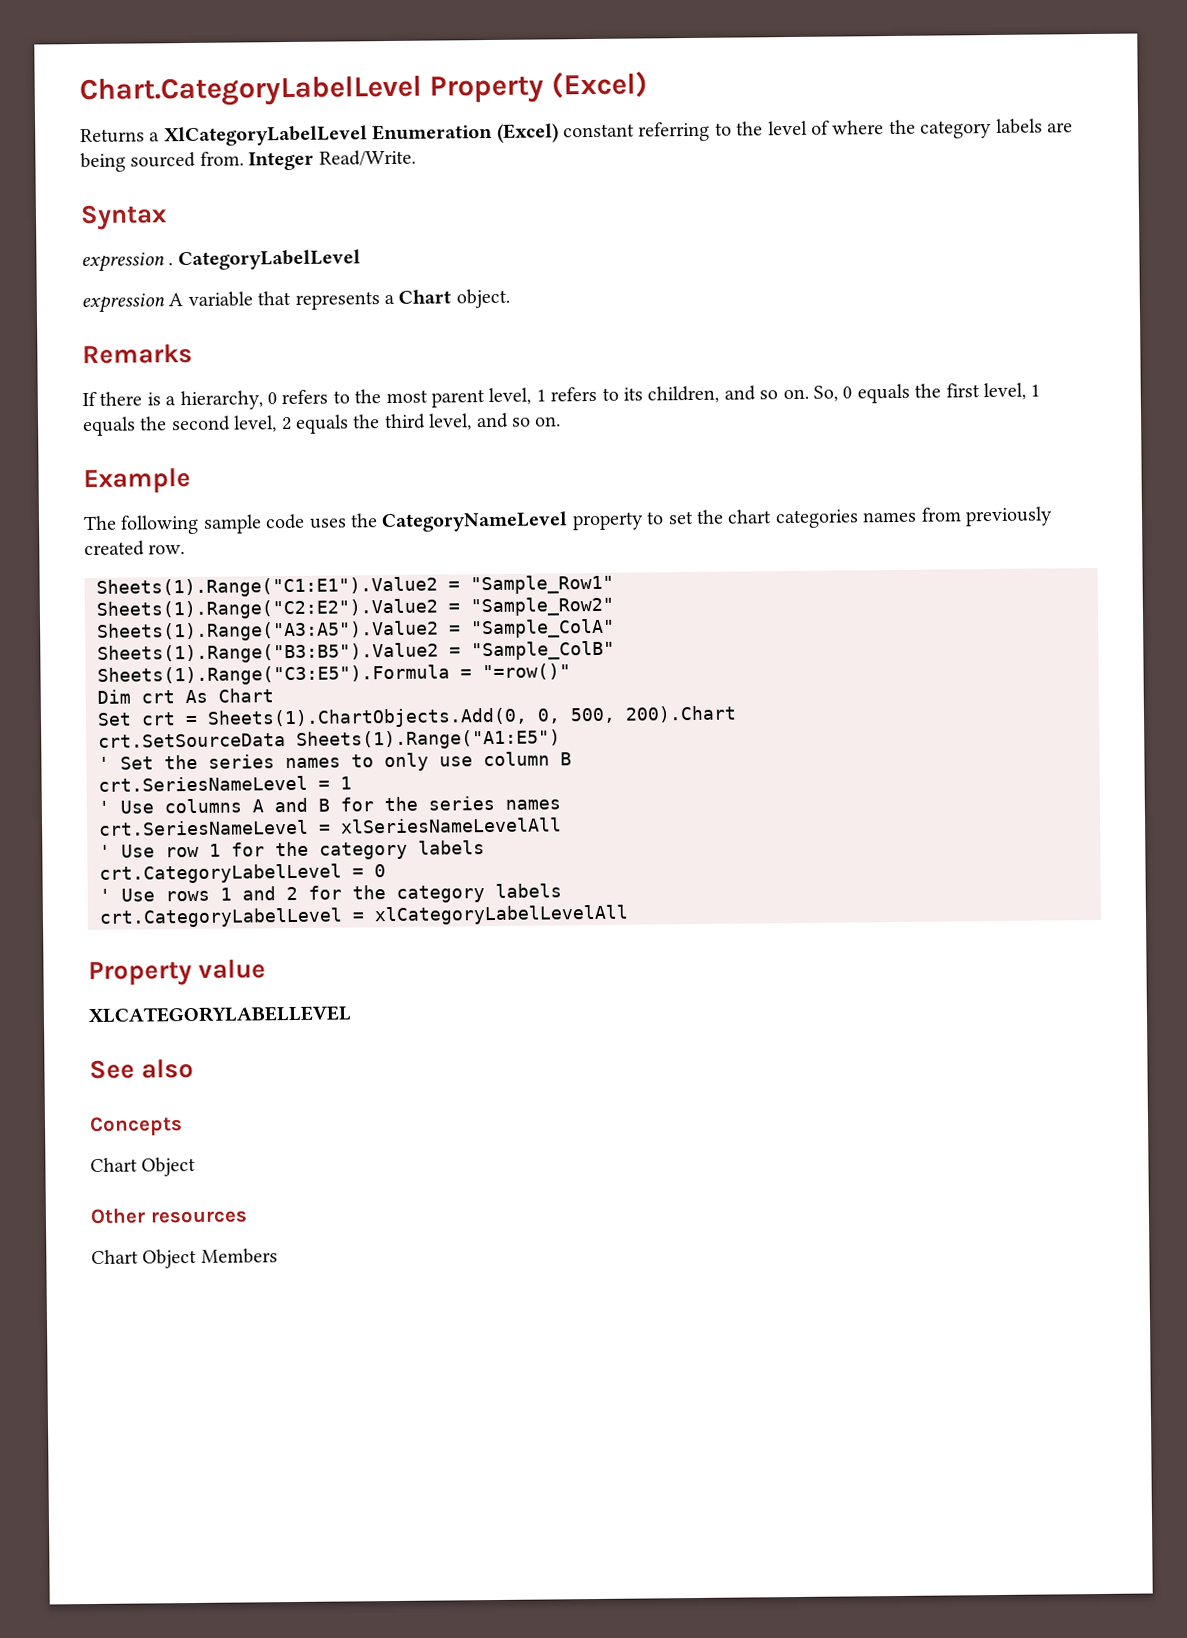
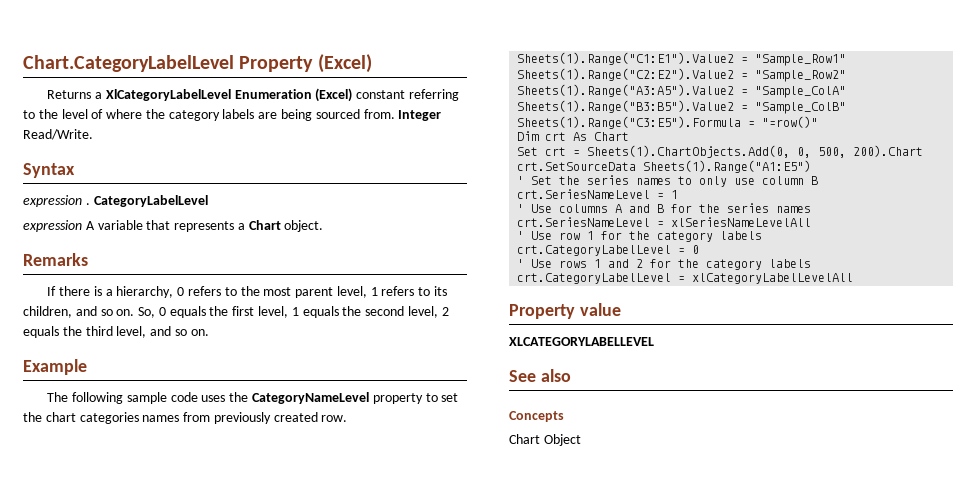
[90,1207,247,1225] [91,1248,278,1269] // Other resources // Chart Object Members -> (581, 440) none

